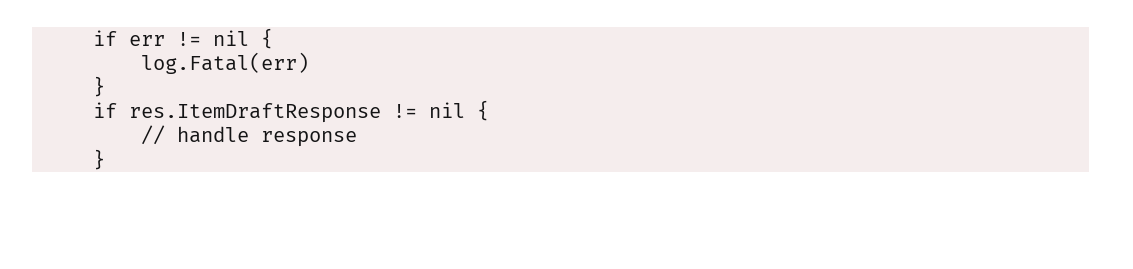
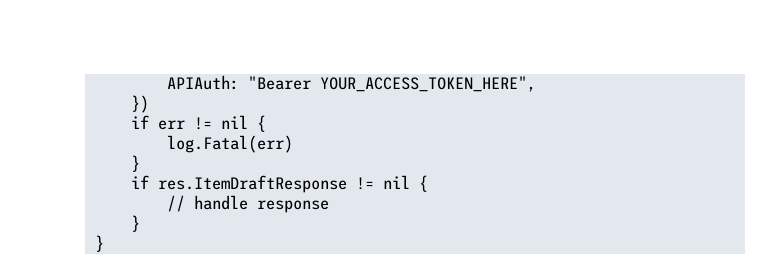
(92, 38) none -> [166,75,536,92] [130,95,149,113] APIAuth: "Bearer YOUR_ACCESS_TOKEN_HERE", // }) //
(105, 159) none -> [94,235,104,252] // }

